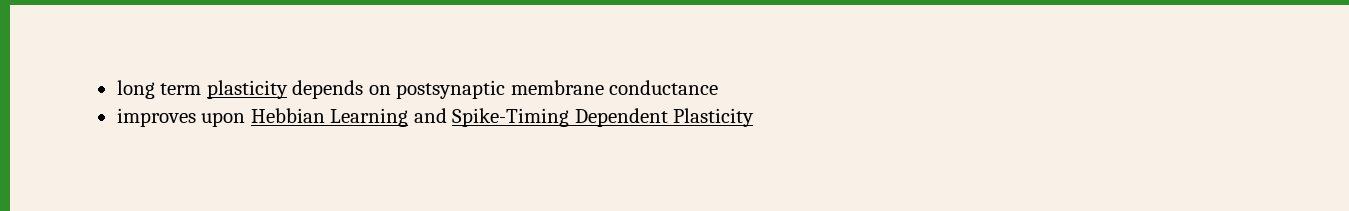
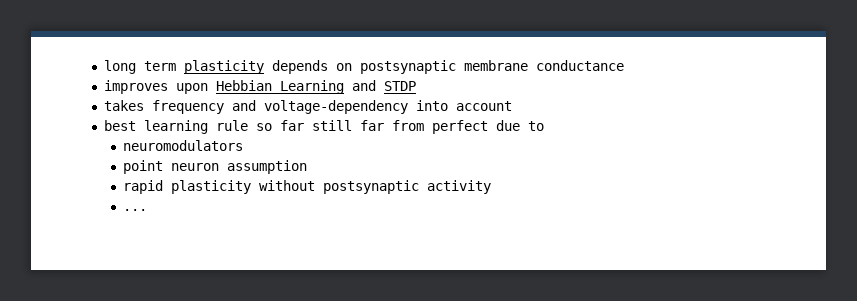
[452,108,755,127] Spike-Timing Dependent Plasticity -> [383,81,416,91] [103,100,512,114] [103,120,544,134] [122,140,243,151] [122,160,307,174] [122,180,491,194] [122,209,147,211] STDP // takes frequency and voltage-dependency into account // best learning rule so far still far from perfect due to // neuromodulators // point neuron assumption // rapid plasticity without postsynaptic activity // ...

